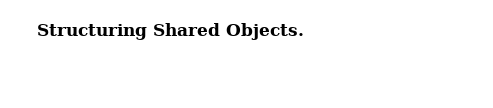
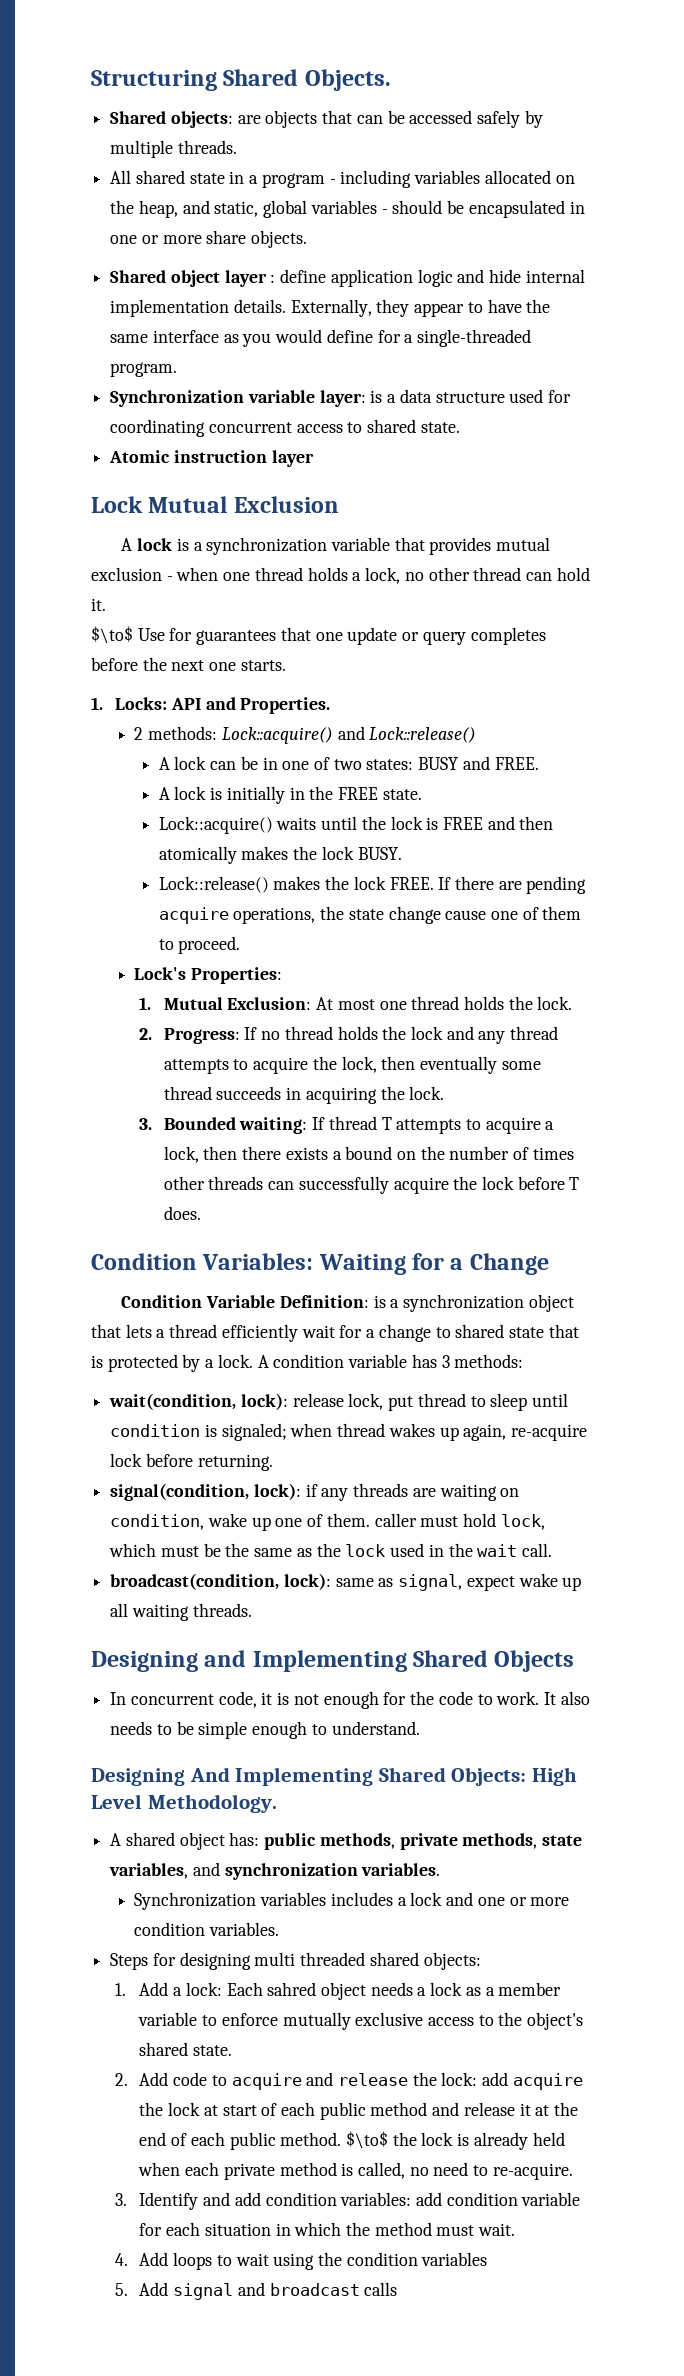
(304, 31) none -> [110,110,543,128] [110,140,237,158] [110,170,575,188] [110,200,585,218] [110,230,308,248] [110,269,585,287] [110,299,551,317] [110,329,532,347] [110,362,178,377] [110,389,572,407] [110,419,460,437] [109,450,314,467] [91,496,339,513] [121,537,551,555] [91,567,590,584] [91,598,106,611] [91,626,546,645] [91,657,286,671] [91,697,331,714] [134,726,477,744] [158,756,539,770] [158,786,422,804] [158,816,554,834] [158,846,402,864] [158,876,587,894] [158,906,582,924] [158,936,241,954] [134,967,283,984] [139,996,573,1010] [139,1026,559,1044] [163,1056,541,1074] [163,1086,445,1104] [139,1116,555,1134] [163,1146,574,1163] [163,1176,580,1194] [163,1206,201,1220] [91,1253,549,1275] [121,1294,574,1312] [91,1324,579,1342] [91,1354,524,1372] [109,1393,569,1411] [110,1423,588,1441] [110,1453,273,1471] [110,1483,520,1501] [110,1513,545,1531] [109,1543,552,1557] [110,1573,582,1591] [110,1603,252,1621] [91,1650,575,1672] [110,1691,590,1709] [110,1721,420,1739] [91,1767,577,1786] [91,1794,277,1813] [110,1832,583,1850] [109,1862,441,1880] [134,1892,570,1910] [134,1922,280,1936] [110,1952,481,1970] [115,1982,562,2000] [138,2012,584,2030] [139,2042,233,2056] [115,2072,583,2090] [139,2102,579,2120] [139,2131,565,2150] [138,2162,573,2180] [115,2192,581,2210] [139,2222,516,2236] [115,2252,488,2270] [115,2282,398,2300] // Shared objects: are objects that can be accessed safely by multiple threads. // All shared state in a program - including variables allocated on the heap, and static, global variables - should be encapsulated in one or more share objects. // Shared object layer : define application logic and hide internal implementation details. Externally, they appear to have the same interface as you would define for a single-threaded program. // Synchronization variable layer: is a data structure used for coordinating concurrent access to shared state. // Atomic instruction layer // Lock Mutual Exclusion // A lock is a synchronization variable that provides mutual exclusion - when one thread holds a lock, no other thread can hold it. // $\to$ Use for guarantees that one update or query completes before the next one starts. // 1. Locks: API and Properties. // 2 methods: Lock::acquire() and Lock::release() // A lock can be in one of two states: BUSY and FREE. // A lock is initially in the FREE state. // Lock::acquire() waits until the lock is FREE and then atomically makes the lock BUSY. // Lock::release() makes the lock FREE. If there are pending acquire operations, the state change cause one of them to proceed. // Lock's Properties: // 1. Mutual Exclusion: At most one thread holds the lock. // 2. Progress: If no thread holds the lock and any thread attempts to acquire the lock, then eventually some thread succeeds in acquiring the lock. // 3. Bounded waiting: If thread T attempts to acquire a lock, then there exists a bound on the number of times other threads can successfully acquire the lock before T does. // Condition Variables: Waiting for a Change // Condition Variable Definition: is a synchronization object that lets a thread efficiently wait for a change to shared state that is protected by a lock. A condition variable has 3 methods: // wait(condition, lock): release lock, put thread to sleep until condition is signaled; when thread wakes up again, re-acquire lock before returning. // signal(condition, lock): if any threads are waiting on condition, wake up one of them. caller must hold lock, which must be the same as the lock used in the wait call. // broadcast(condition, lock): same as signal, expect wake up all waiting threads. // Designing and Implementing Shared Objects // In concurrent code, it is not enough for the code to work. It also needs to be simple enough to understand. // Designing And Implementing Shared Objects: High Level Methodology. // A shared object has: public methods, private methods, state variables, and synchronization variables. // Synchronization variables includes a lock and one or more condition variables. // Steps for designing multi threaded shared objects: // 1. Add a lock: Each sahred object needs a lock as a member variable to enforce mutually exclusive access to the object's shared state. // 2. Add code to acquire and release the lock: add acquire the lock at start of each public method and release it at the end of each public method. $\to$ the lock is already held when each private method is called, no need to re-acquire. // 3. Identify and add condition variables: add condition variable for each situation in which the method must wait. // 4. Add loops to wait using the condition variables // 5. Add signal and broadcast calls

